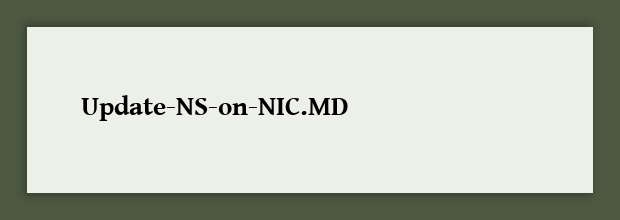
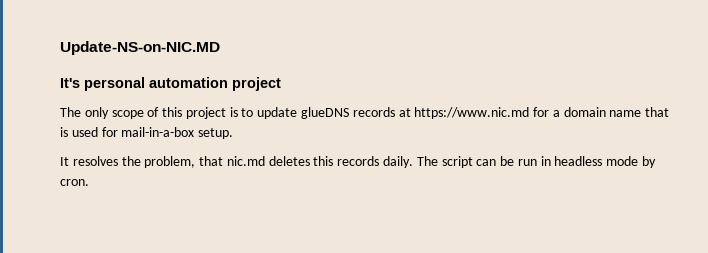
(349, 108) none -> [60,77,281,91] [60,107,670,119] [60,127,234,139] [60,156,657,168] [60,179,89,186] // It's personal automation project // The only scope of this project is to update glueDNS records at https://www.nic.md for a domain name that is used for mail-in-a-box setup. // It resolves the problem, that nic.md deletes this records daily. The script can be run in headless mode by cron.

